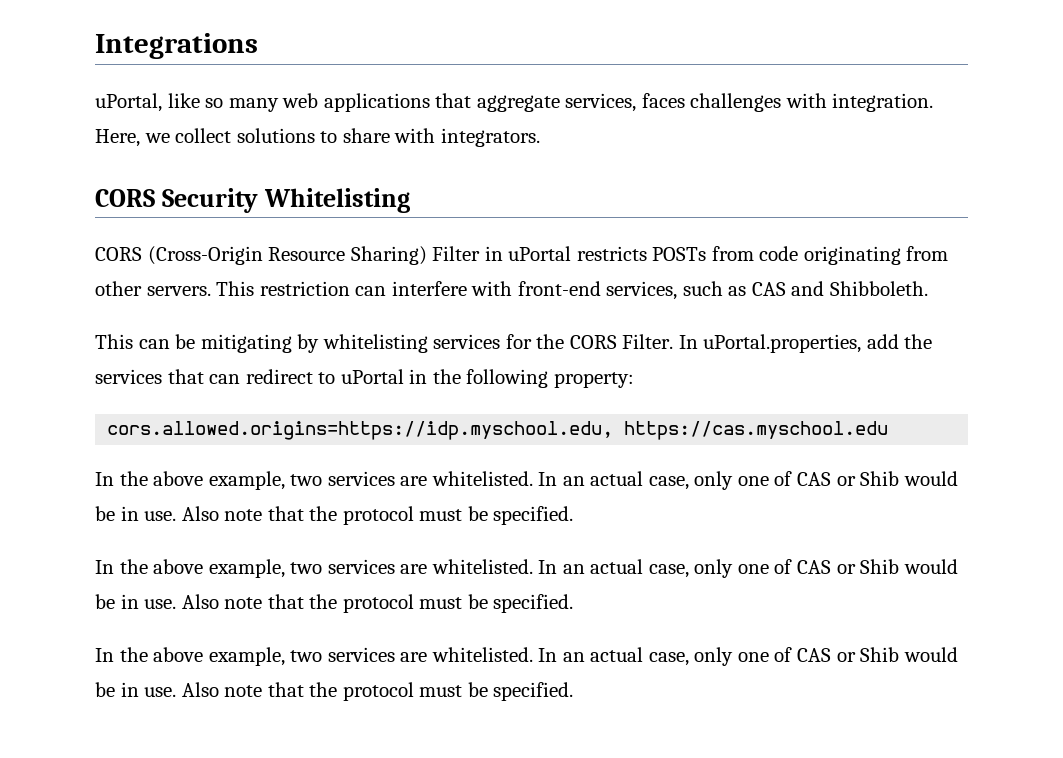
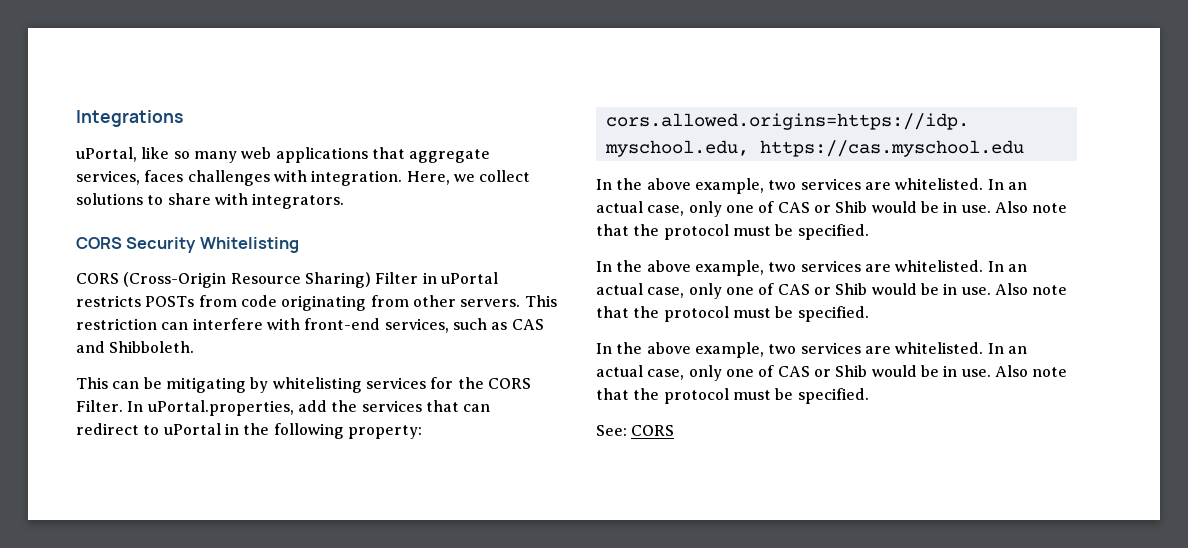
(574, 691) none -> [596,425,675,436] // See: CORS

